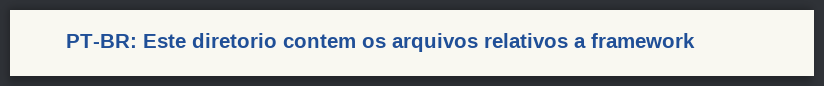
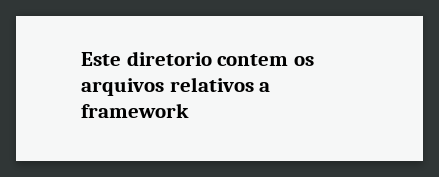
[66,34,137,48] PT-BR: -> (81, 59) none

